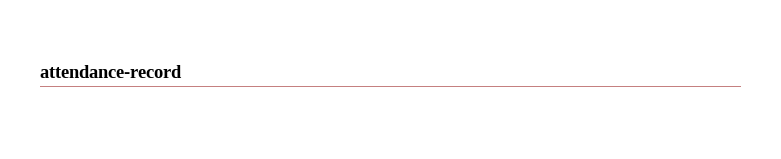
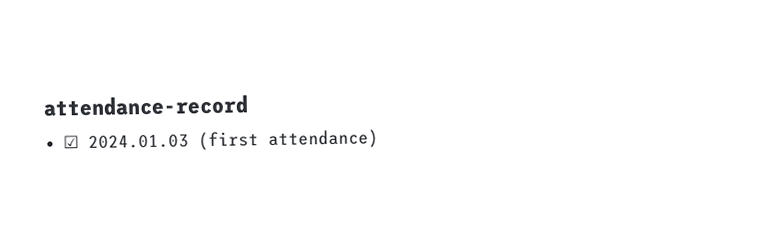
(182, 71) none -> [62,129,379,151] // ☑ 2024.01.03 (first attendance)

